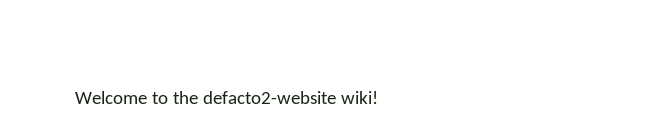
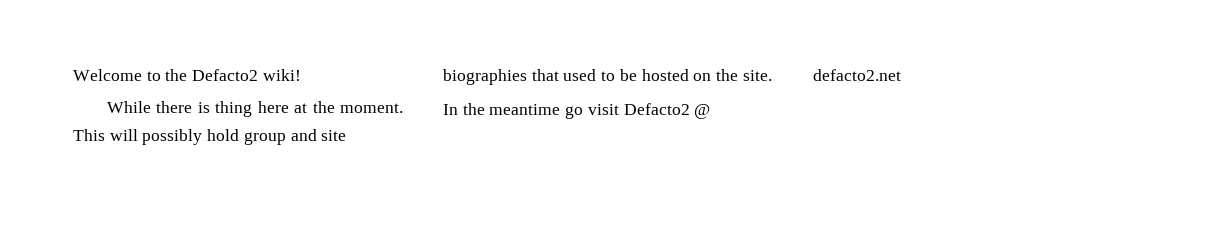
[202,91,336,104] defacto2-website -> [192,69,259,81] Defacto2
(378, 97) none -> [106,101,403,117] [73,129,347,145] [443,69,772,85] [443,103,711,119] [813,69,901,81] // While there is thing here at the moment. This will possibly hold group and site biographies that used to be hosted on the site. // In the meantime go visit Defacto2 @ defacto2.net

